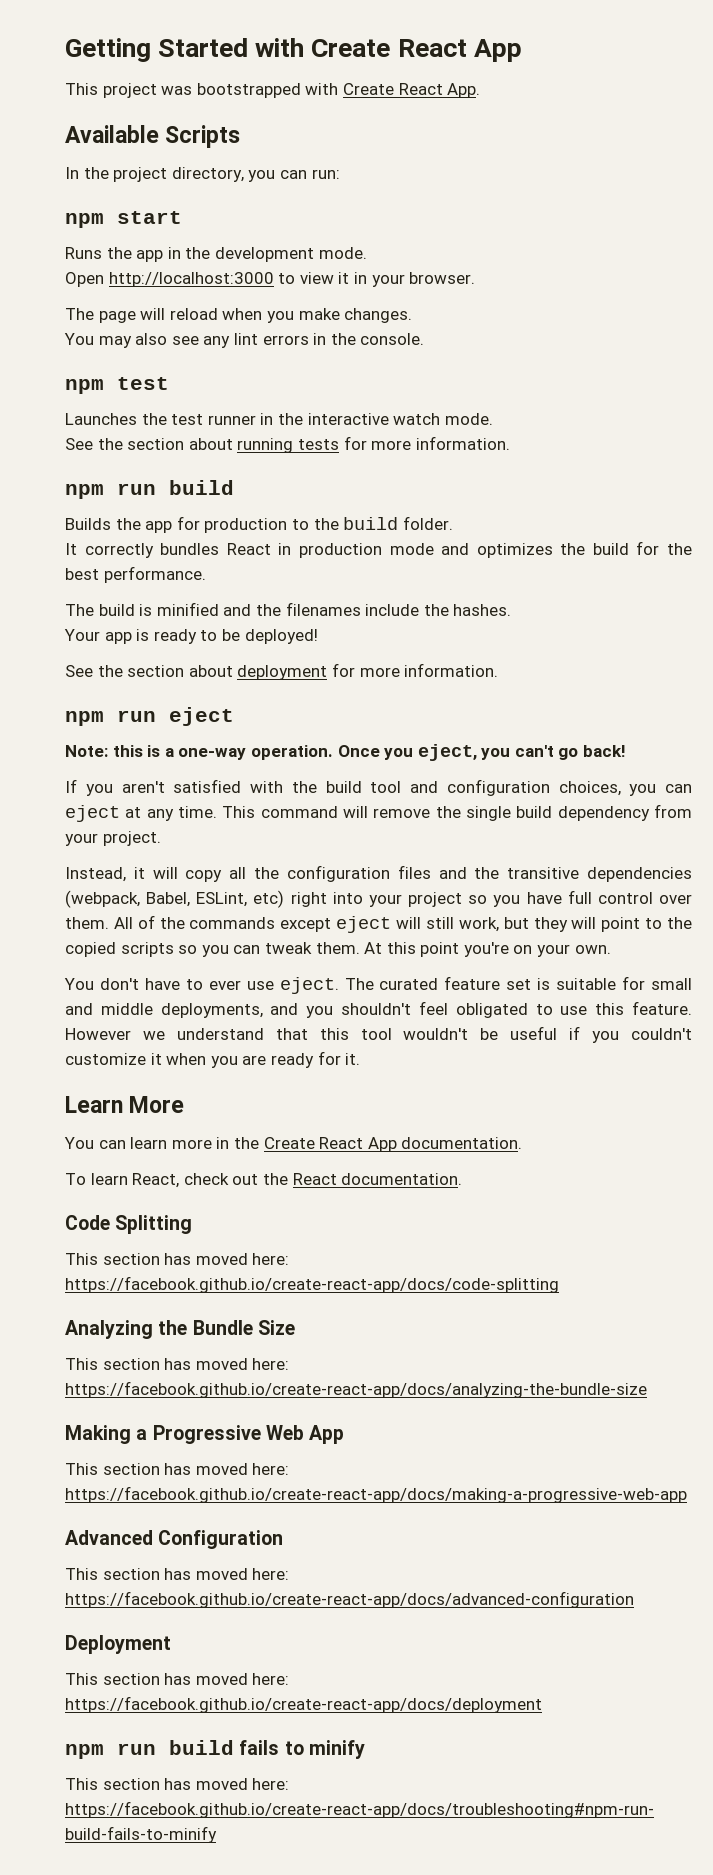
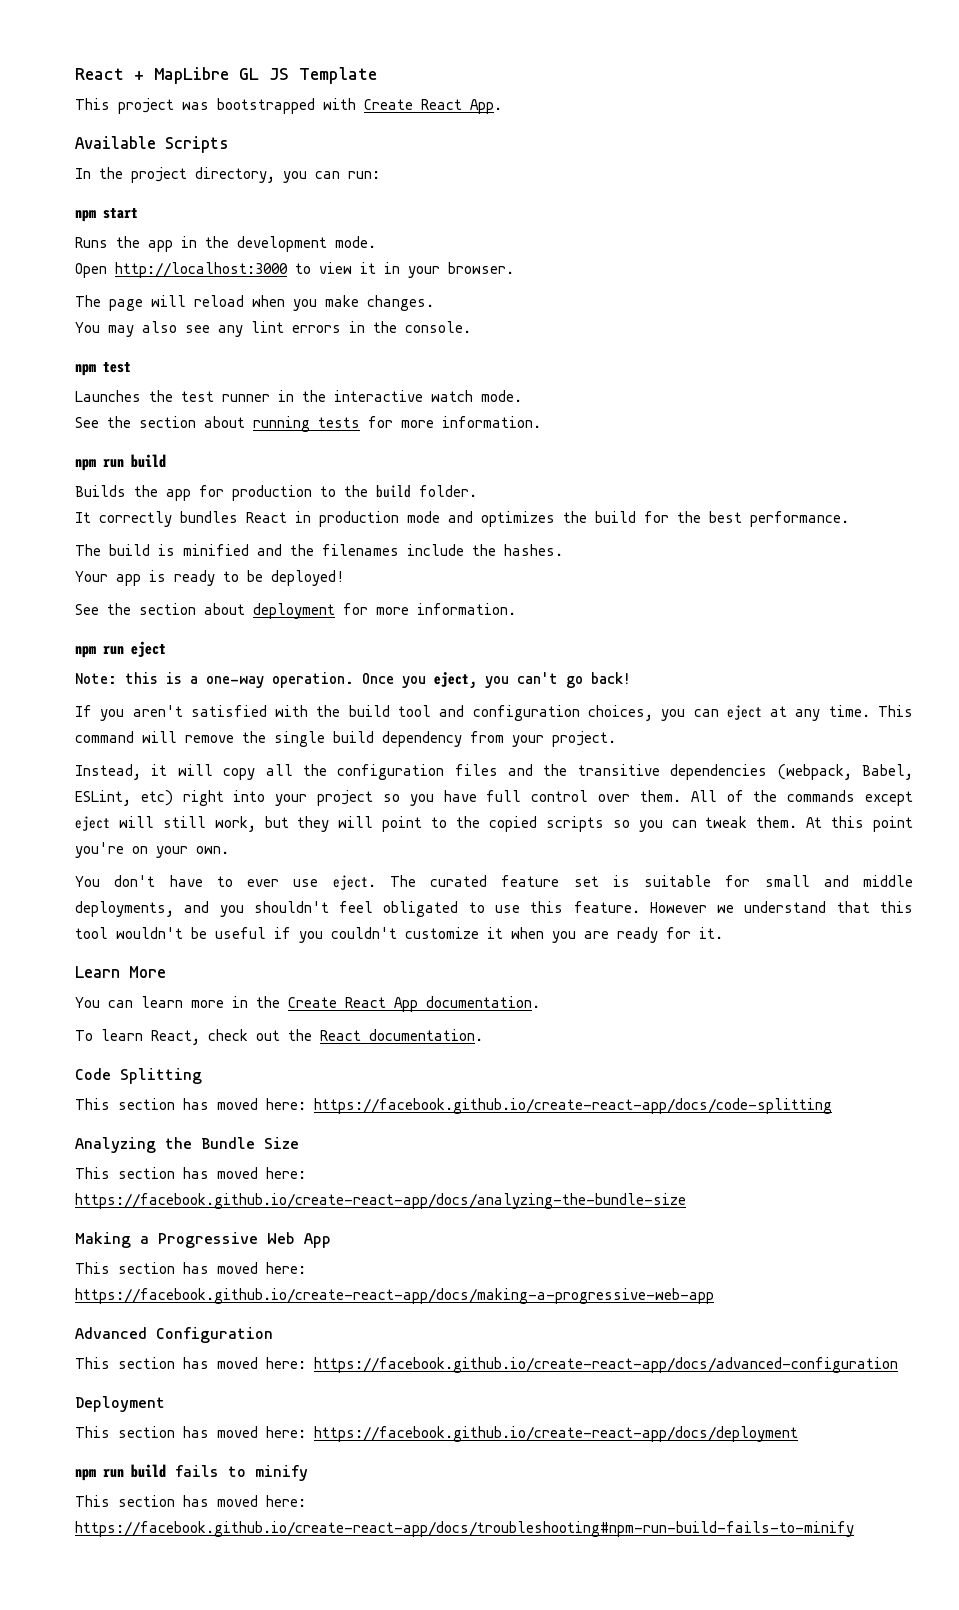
[65,38,522,62] Getting Started with Create React App -> [75,67,377,84] React + MapLibre GL JS Template

